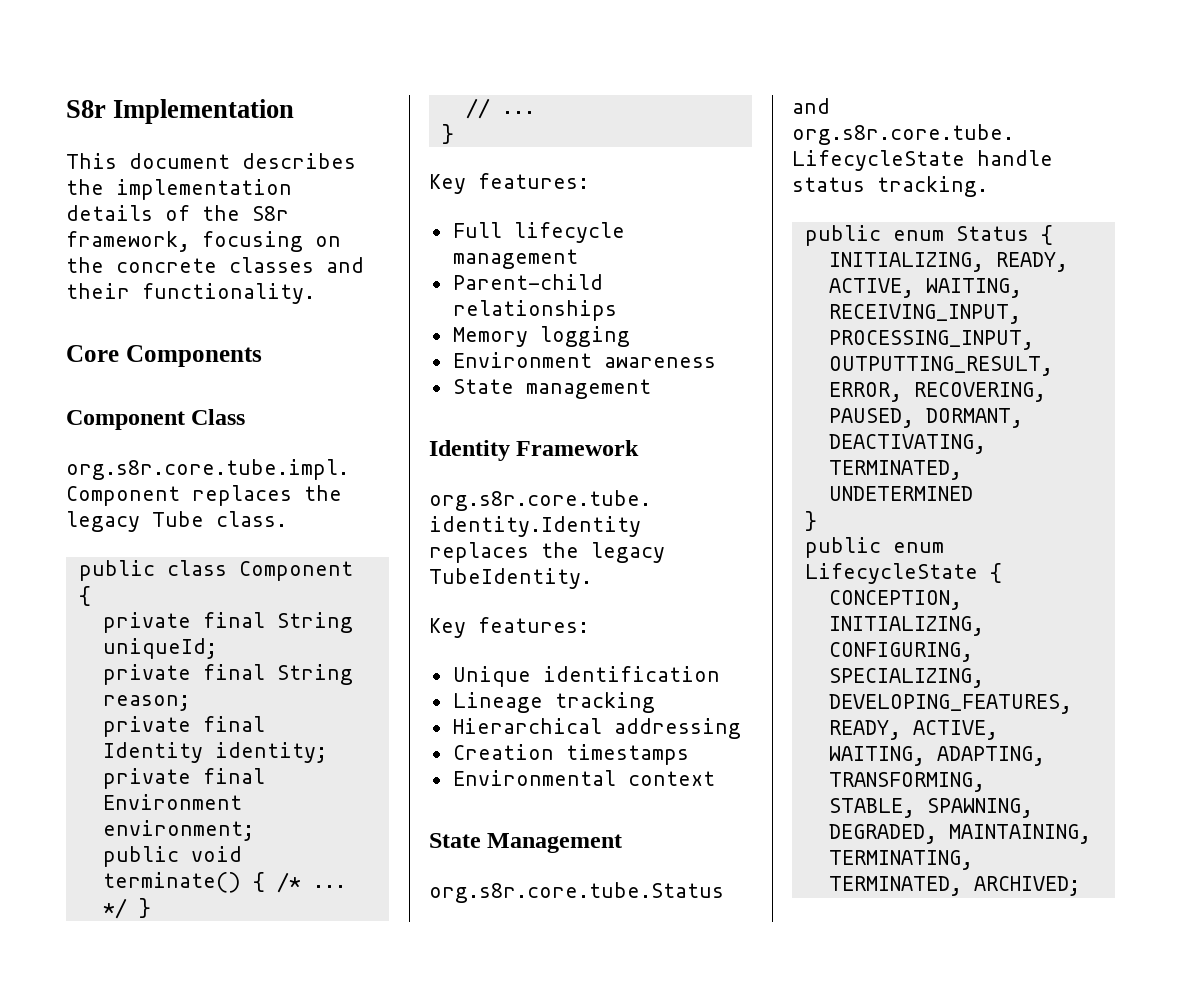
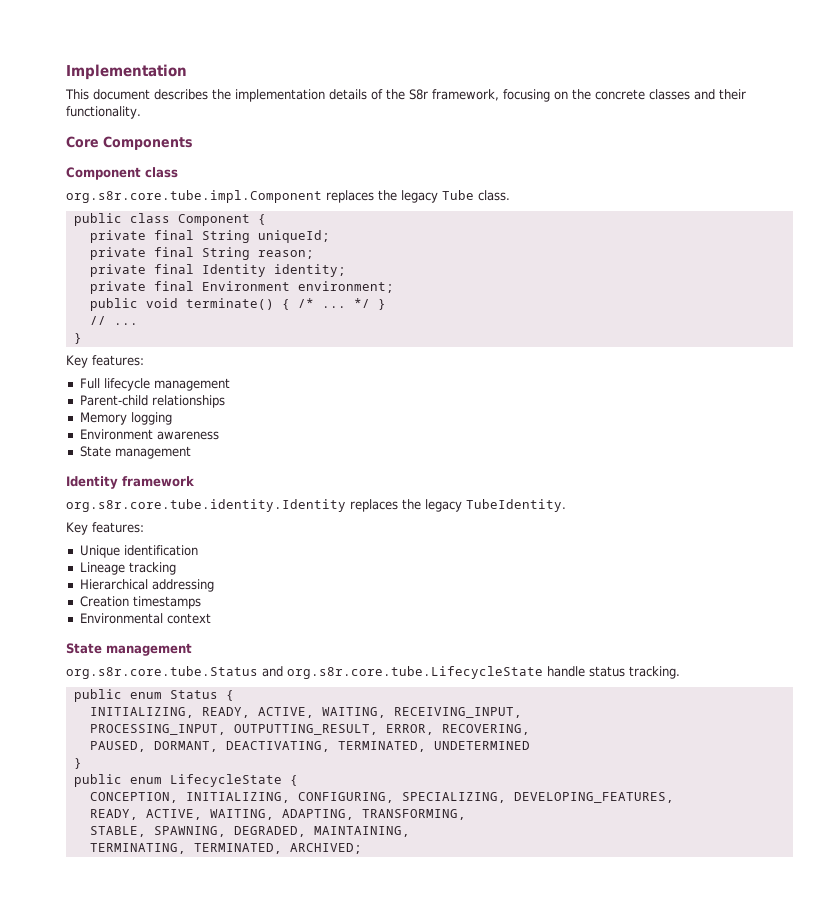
[66,100,106,118] S8r -> (66, 72) none
[191,409,246,425] Class -> [145,167,178,178] class
[516,440,640,456] Framework -> [122,476,194,487] framework
[487,833,623,853] Management -> [106,643,192,656] management

